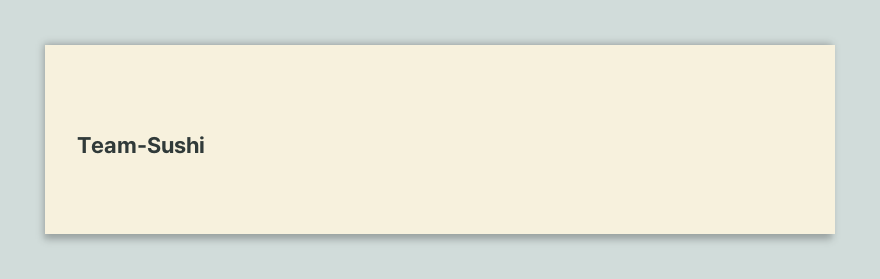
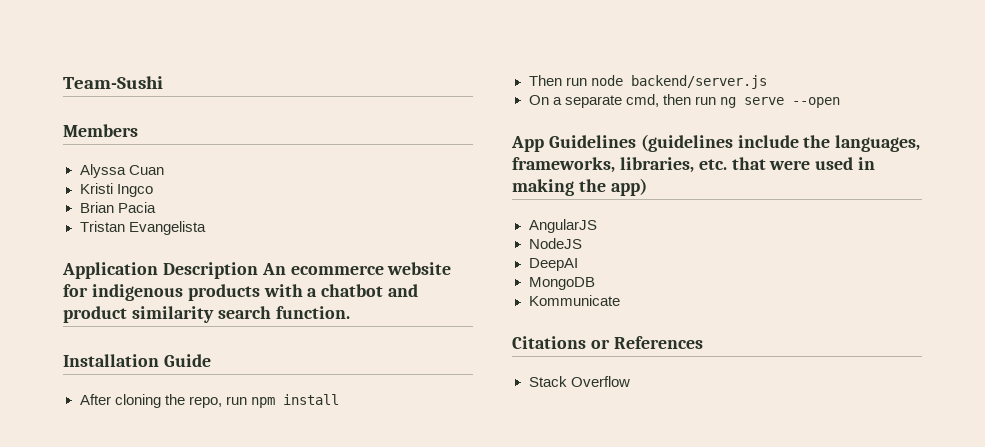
(205, 145) none -> [63,124,138,137] [79,164,164,178] [79,183,153,197] [79,202,156,213] [79,221,206,235] [62,262,452,279] [63,284,419,301] [63,306,350,323] [63,354,211,367] [79,394,339,408] [528,75,767,89] [528,94,840,108] [511,134,921,152] [512,157,876,173] [512,178,647,196] [528,219,597,233] [528,238,582,249] [528,258,578,271] [528,277,595,290] [528,295,620,306] [512,336,703,349] [528,376,630,387] // Members // Alyssa Cuan // Kristi Ingco // Brian Pacia // Tristan Evangelista // Application Description An ecommerce website for indigenous products with a chatbot and product similarity search function. // Installation Guide // After cloning the repo, run npm install // Then run node backend/server.js // On a separate cmd, then run ng serve --open // App Guidelines (guidelines include the languages, frameworks, libraries, etc. that were used in making the app) // AngularJS // NodeJS // DeepAI // MongoDB // Kommunicate // Citations or References // Stack Overflow

